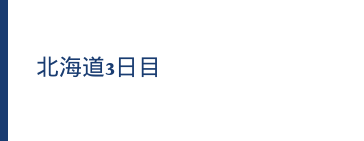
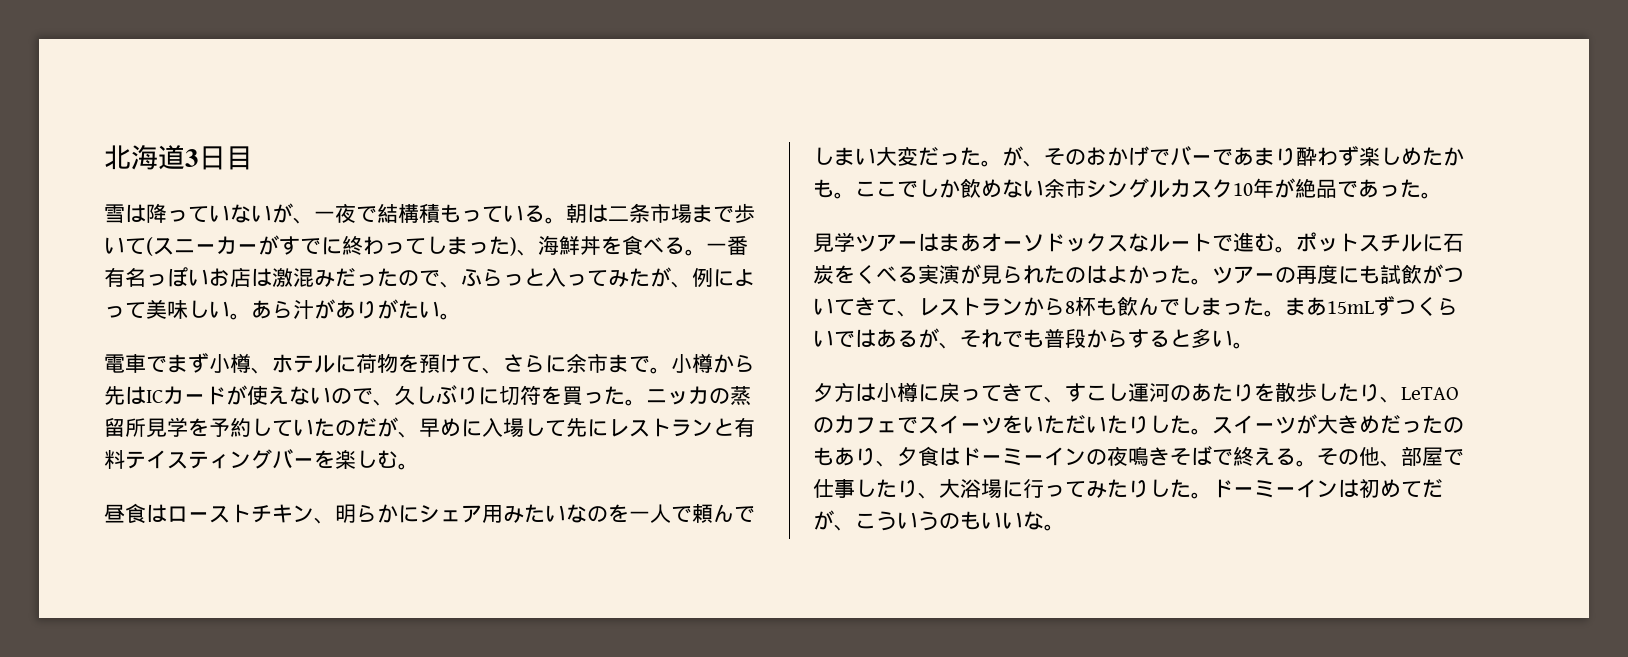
(161, 67) none -> [104,203,755,224] [104,235,748,256] [104,267,755,288] [104,299,461,320] [104,353,755,374] [104,385,751,406] [104,417,755,438] [104,449,419,470] [104,503,755,524] [813,146,1464,167] [813,178,1442,199] [813,232,1464,253] [813,264,1464,285] [813,296,1458,317] [813,328,1254,349] [813,382,1459,403] [813,414,1464,435] [813,446,1464,467] [813,479,1443,499] [813,510,1065,531] // 雪は降っていないが、一夜で結構積もっている。朝は二条市場まで歩いて(スニーカーがすでに終わってしまった)、海鮮丼を食べる。一番有名っぽいお店は激混みだったので、ふらっと入ってみたが、例によって美味しい。あら汁がありがたい。 // 電車でまず小樽、ホテルに荷物を預けて、さらに余市まで。小樽から先はICカードが使えないので、久しぶりに切符を買った。ニッカの蒸留所見学を予約していたのだが、早めに入場して先にレストランと有料テイスティングバーを楽しむ。 // 昼食はローストチキン、明らかにシェア用みたいなのを一人で頼んでしまい大変だった。が、そのおかげでバーであまり酔わず楽しめたかも。ここでしか飲めない余市シングルカスク10年が絶品であった。 // 見学ツアーはまあオーソドックスなルートで進む。ポットスチルに石炭をくべる実演が見られたのはよかった。ツアーの再度にも試飲がついてきて、レストランから8杯も飲んでしまった。まあ15mLずつくらいではあるが、それでも普段からすると多い。 // 夕方は小樽に戻ってきて、すこし運河のあたりを散歩したり、LeTAOのカフェでスイーツをいただいたりした。スイーツが大きめだったのもあり、夕食はドーミーインの夜鳴きそばで終える。その他、部屋で仕事したり、大浴場に行ってみたりした。ドーミーインは初めてだが、こういうのもいいな。

